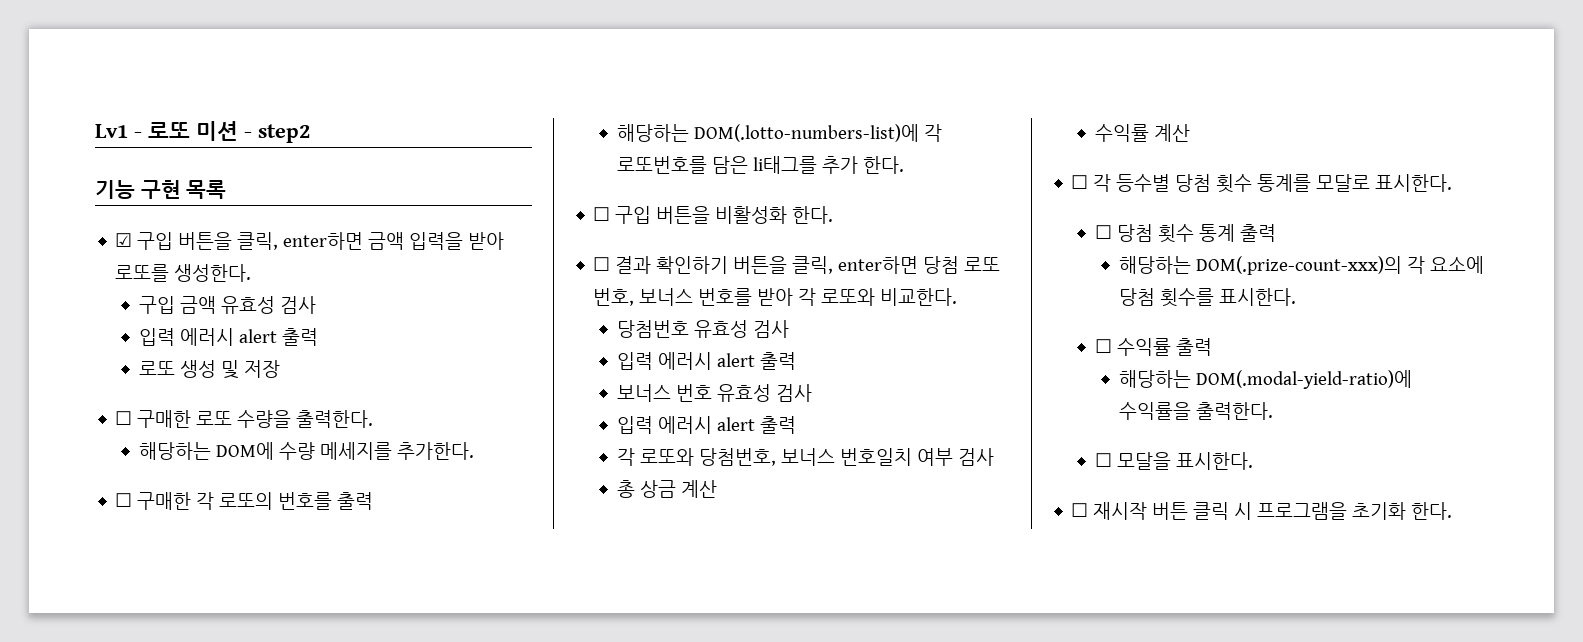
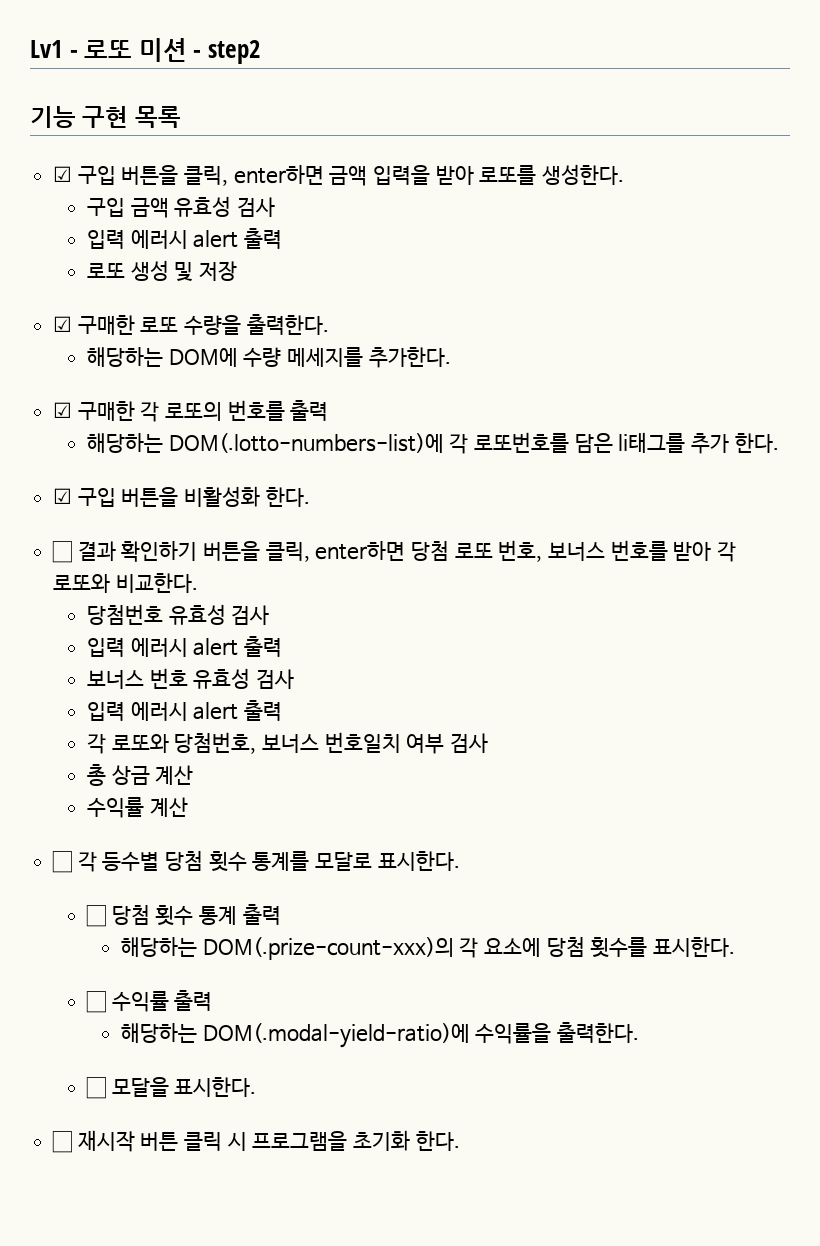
[115,411,133,425] ☐ -> [53,316,73,332] ☑
[115,493,133,507] ☐ -> [53,402,73,418] ☑
[593,207,611,221] ☐ -> [53,488,73,504] ☑

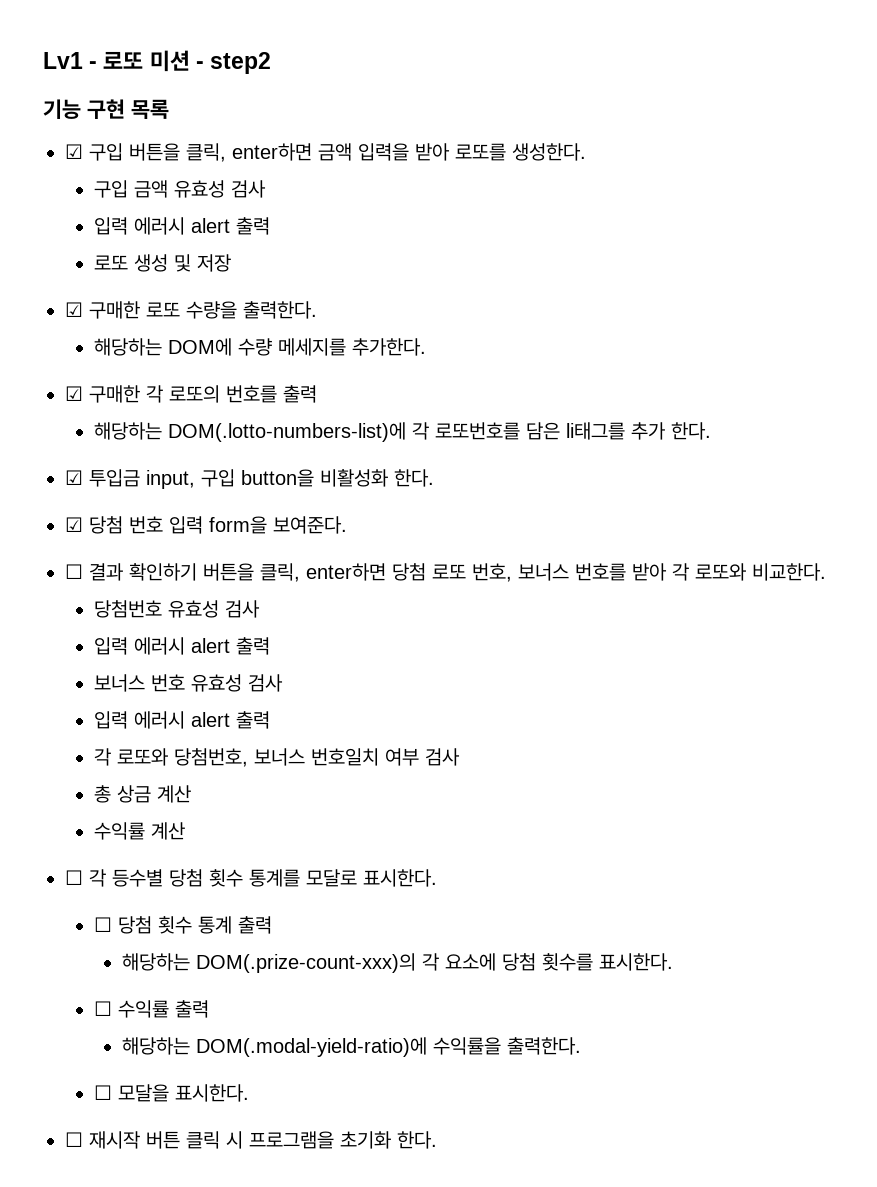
[77,486,310,507] 구입 버튼을 비활성화 한다. -> [89,469,434,489] [65,516,347,534] 투입금 input, 구입 button을 비활성화 한다. // ☑ 당첨 번호 입력 form을 보여준다.

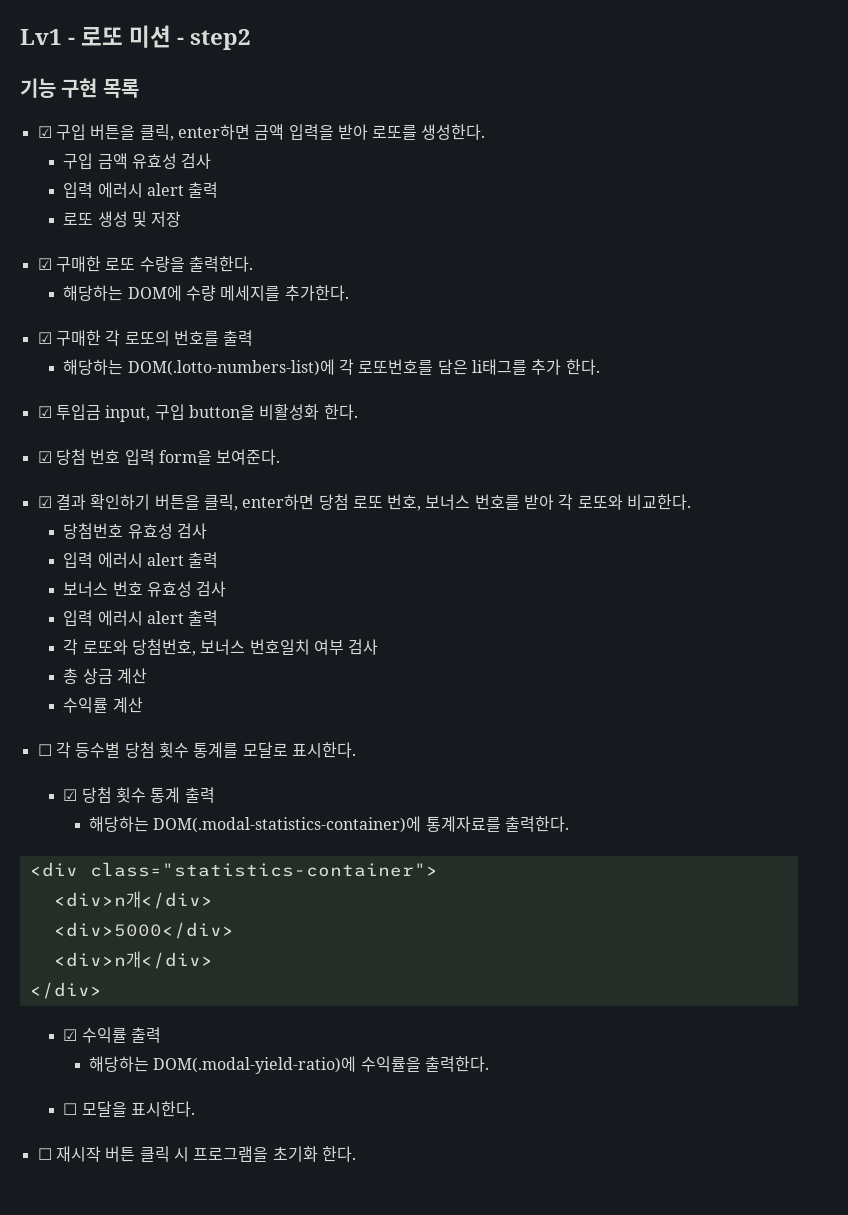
[65,564,83,579] ☐ -> [37,496,52,508] ☑
[93,917,112,932] ☐ -> [63,789,78,801] ☑
[196,953,674,973] [93,1001,112,1016] DOM(.prize-count-xxx)의 각 요소에 당첨 횟수를 표시한다. // ☐ -> [153,816,569,833] [29,862,438,877] [53,891,213,909] [53,922,234,939] [53,951,213,969] [29,982,102,999] [63,1029,78,1041] DOM(.modal-statistics-container)에 통계자료를 출력한다. // <div class="statistics-container"> // <div>n개</div> // <div>5000</div> // <div>n개</div> // </div> // ☑

